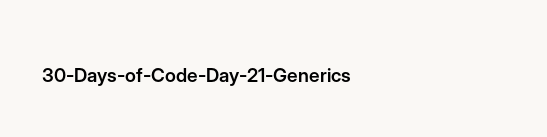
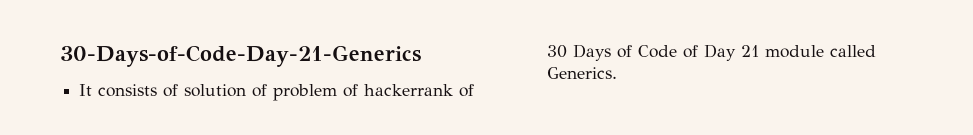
(351, 77) none -> [79,84,475,101] [547,44,877,61] [547,67,618,79] // It consists of solution of problem of hackerrank of 30 Days of Code of Day 21 module called Generics.

